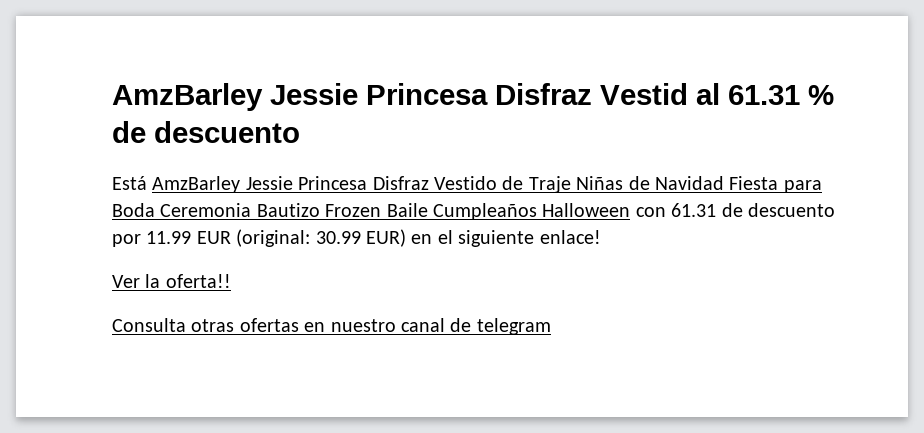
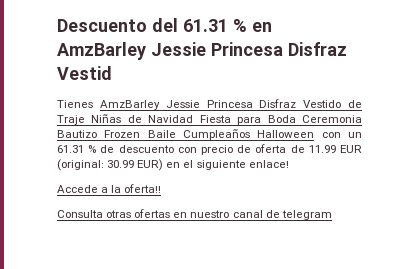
(112, 97) none -> [57,18,272,32] Descuento del 61.31 % en
[696,83,834,105] [112,121,300,143] [112,176,147,190] al 61.31 % de descuento // Está -> [57,100,93,108] // Tienes
[671,203,835,217] [112,234,141,247] 61.31 de descuento por -> [348,132,362,138] [57,144,305,155] un 61.31 % de descuento con precio de oferta de
[112,275,140,288] Ver -> [57,185,109,193] Accede a

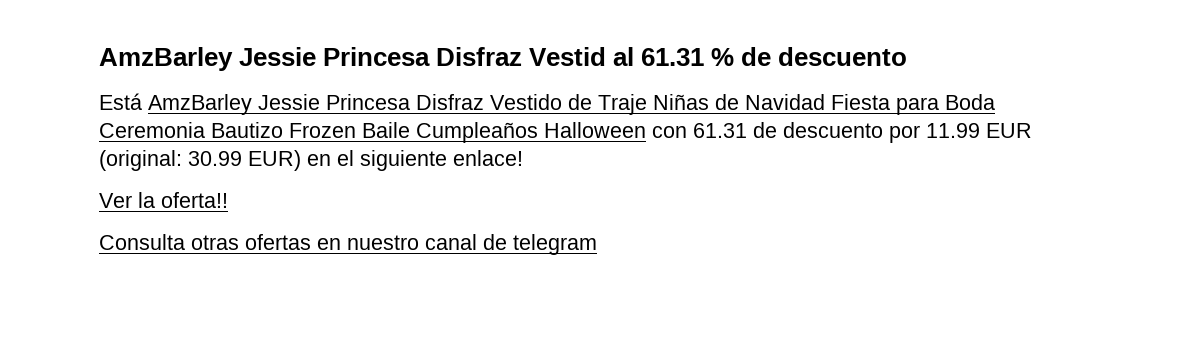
[57,18,272,32] Descuento del 61.31 % en -> (99, 59) none
[57,100,93,108] // Tienes -> [613,47,908,66] [99,93,142,110] al 61.31 % de descuento // Está
[348,132,362,138] [57,144,305,155] un 61.31 % de descuento con precio de oferta de -> [693,122,920,143] 61.31 de descuento por
[57,185,109,193] Accede a -> [99,193,132,208] Ver

